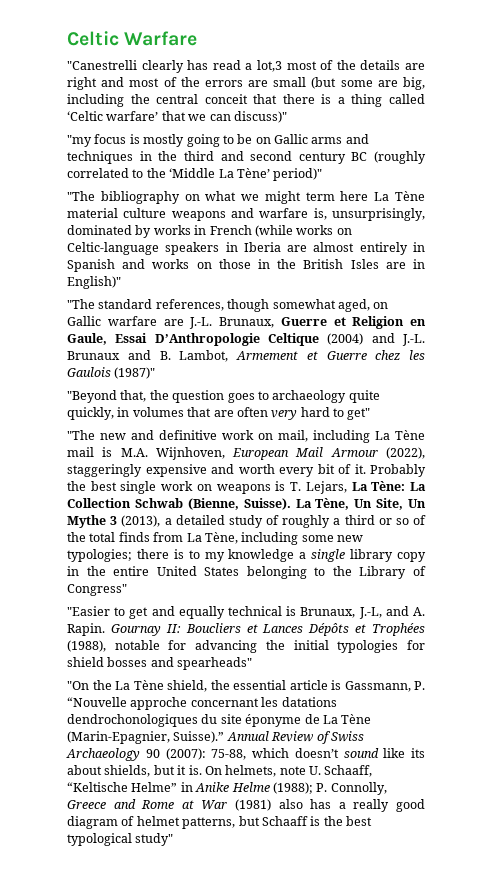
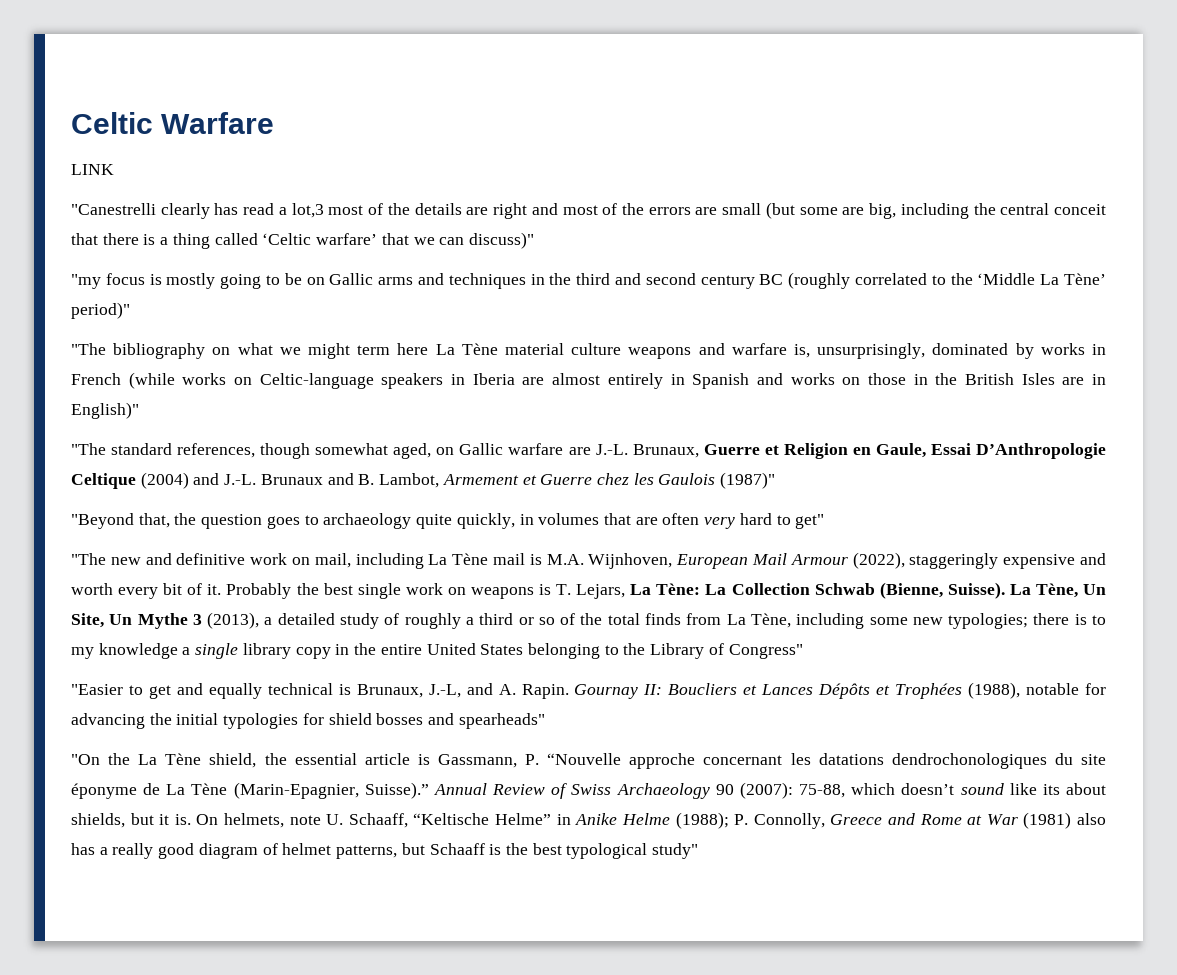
(198, 38) none -> [71,164,114,175] // LINK

